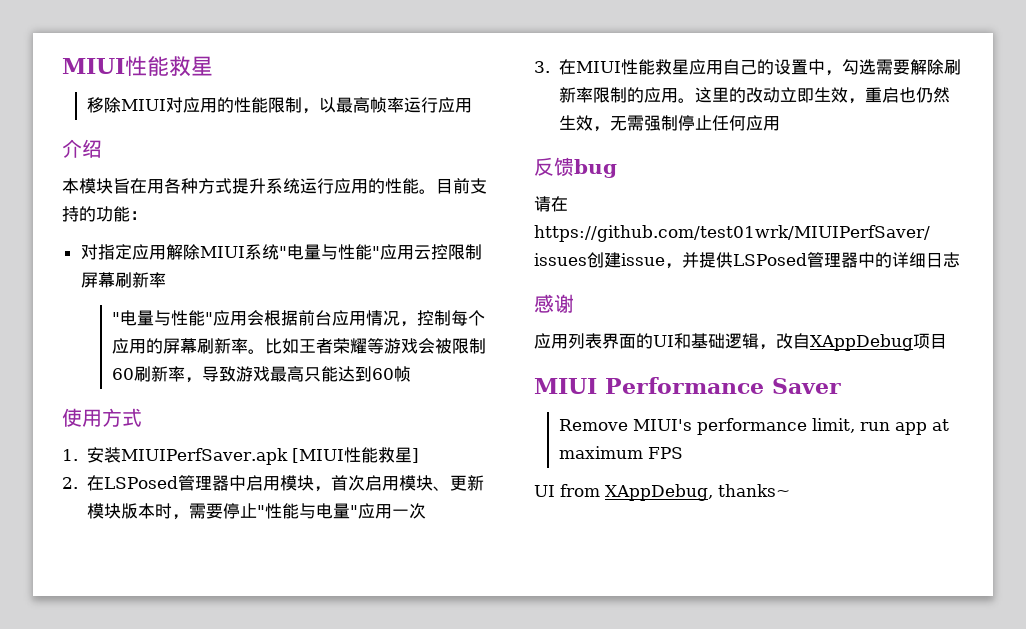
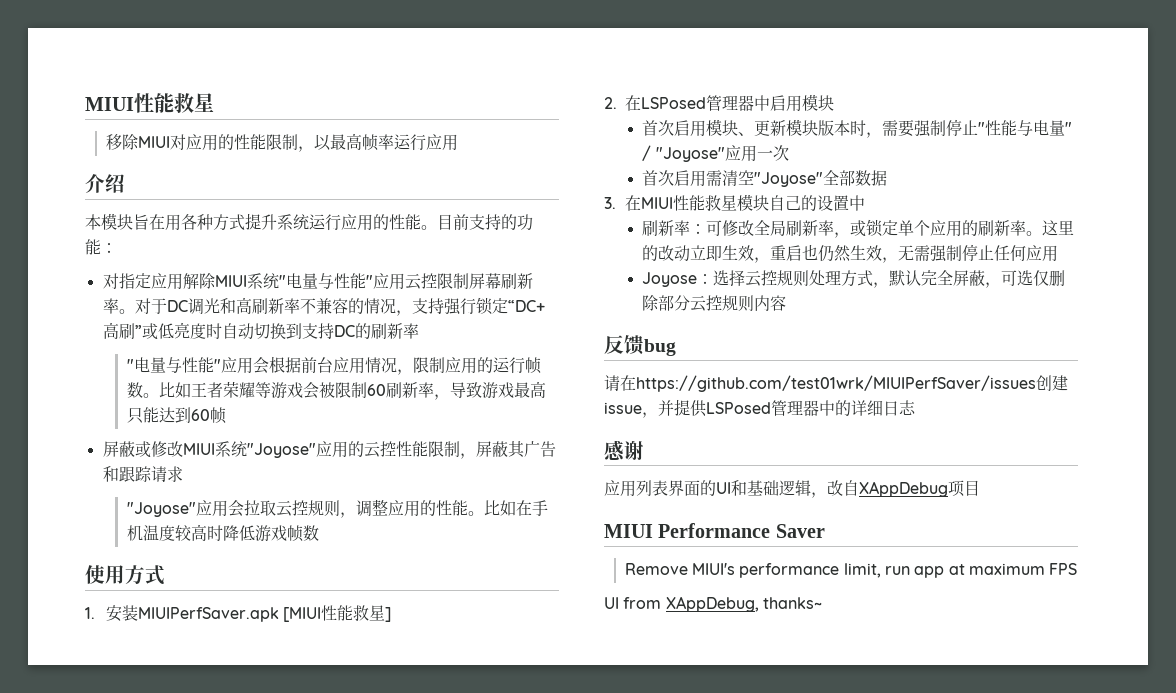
(166, 280) none -> [118,297,545,316] [102,322,419,340] 。对于DC调光和高刷新率不兼容的情况，支持强行锁定“DC+高刷”或低亮度时自动切换到支持DC的刷新率
[416,310,485,326] [111,338,248,354] 控制每个应用的屏幕刷新率 -> [412,357,542,374] [126,382,143,398] 限制应用的运行帧数
(411, 374) none -> [102,441,556,459] [102,466,183,482] [126,499,548,518] [126,524,319,542] // 屏蔽或修改MIUI系统"Joyose"应用的云控性能限制，屏蔽其广告和跟踪请求 // "Joyose"应用会拉取云控规则，调整应用的性能。比如在手机温度较高时降低游戏帧数
[313,486,331,492] ， -> (834, 103) //
(223, 511) none -> [914,120,947,137] 强制
(358, 511) none -> [642,145,725,162] / "Joyose"
(426, 511) none -> [642,170,888,187] // 首次启用需清空"Joyose"全部数据
[688,59,723,75] 应用 -> [736,194,769,211] 模块
[824,59,961,76] [558,87,678,103] ，勾选需要解除刷新率限制的应用 -> [642,219,1027,238] // 刷新率：可修改全局刷新率，或锁定单个应用的刷新率
(780, 123) none -> [642,270,1066,288] [642,295,787,312] // Joyose：选择云控规则处理方式，默认完全屏蔽，可选仅删除部分云控规则内容

